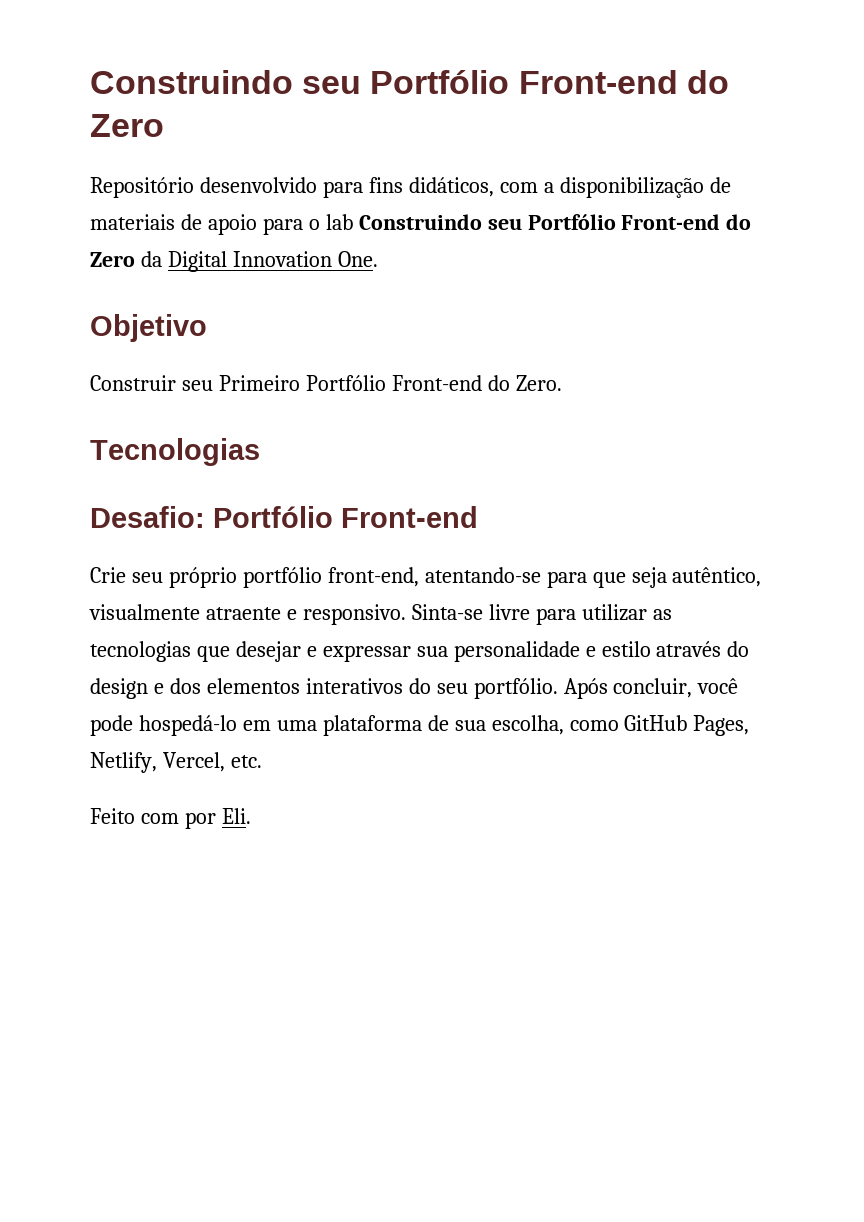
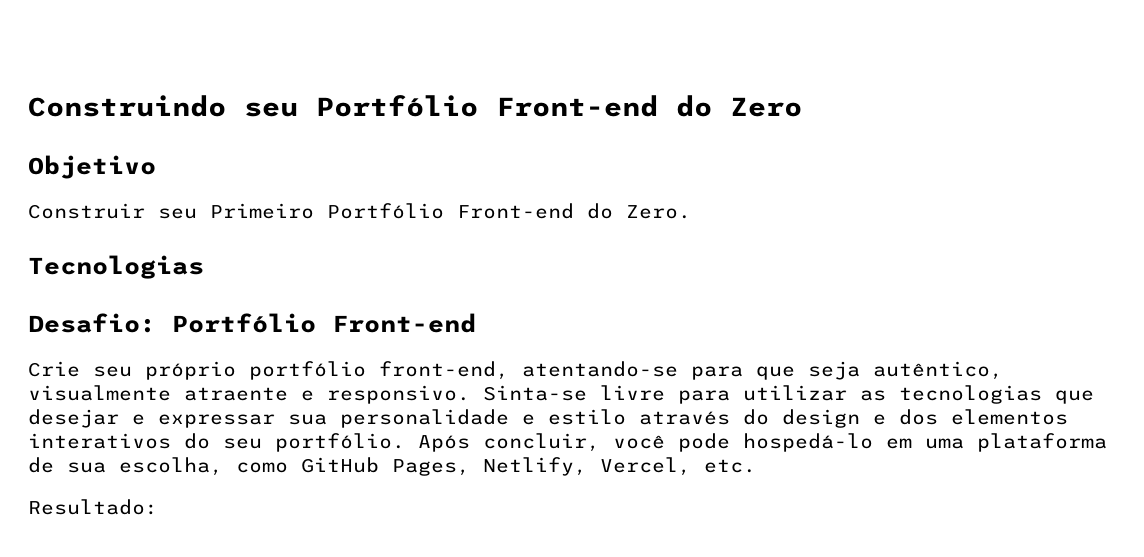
[90,70,729,94] [90,114,164,137] [90,177,731,198] [90,214,752,235] [90,251,378,272] Construindo seu Portfólio Front-end do Zero // Repositório desenvolvido para fins didáticos, com a disponibilização de materiais de apoio para o lab Construindo seu Portfólio Front-end do Zero da Digital Innovation One. -> [28,95,802,117] Construindo seu Portfólio Front-end do Zero
[90,808,251,829] Feito com por Eli. -> [28,499,158,515] Resultado:

